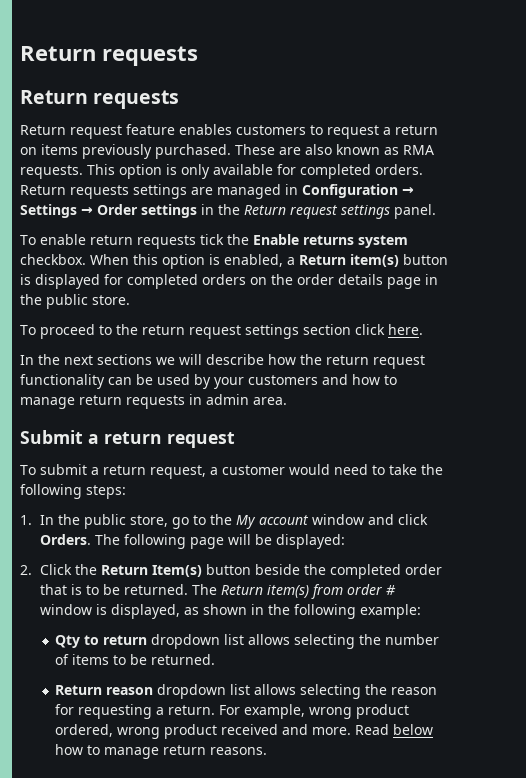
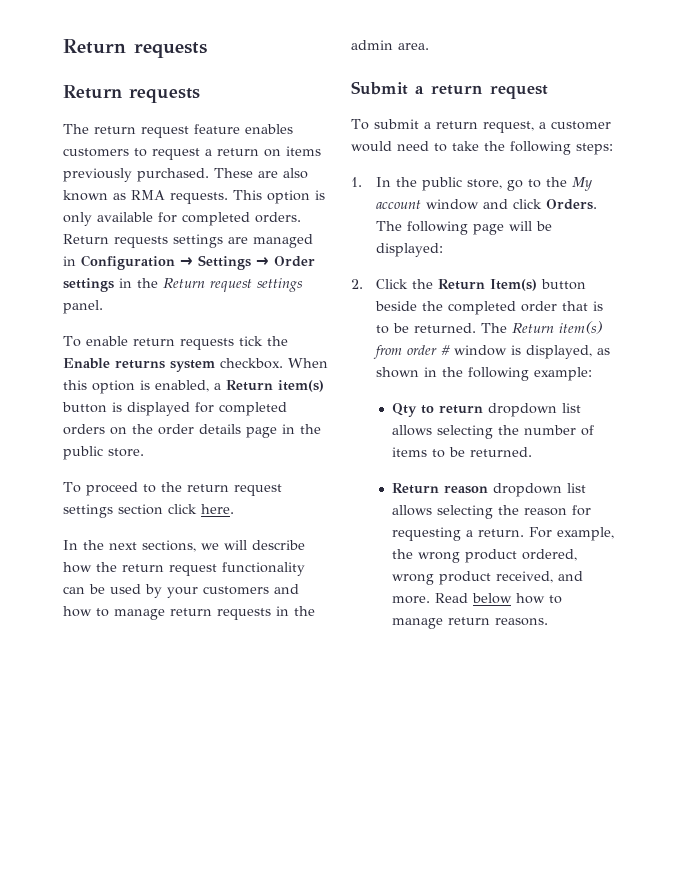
[20,125,66,135] Return -> [63,124,136,134] The return
[97,354,152,365] sections -> [142,540,196,552] sections,
(202, 399) none -> [294,606,315,616] the
(306, 711) none -> [391,549,413,559] the
[221,724,279,735] received -> [495,571,553,583] received,

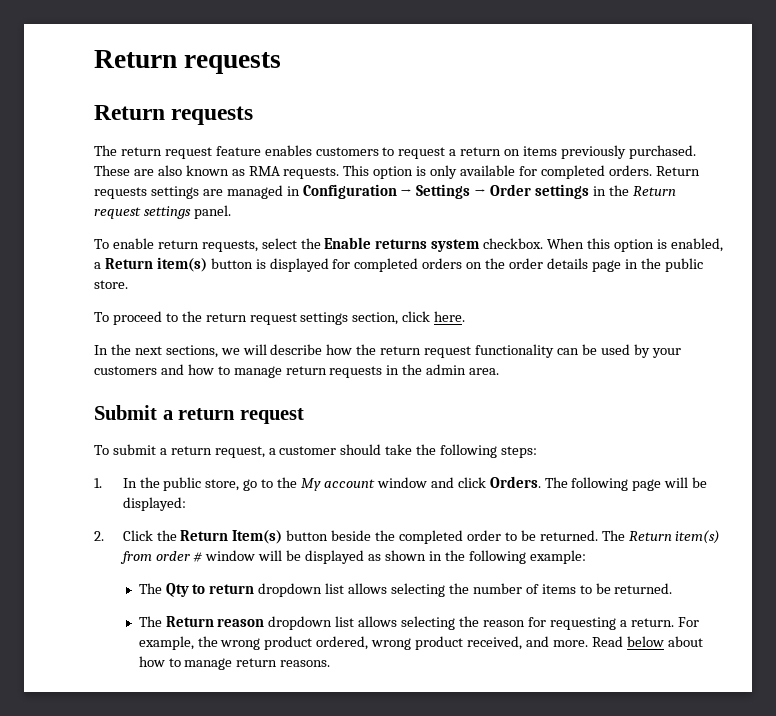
[179,336,263,350] requests tick -> [201,238,297,252] requests, select
[118,504,163,515] section -> [352,312,399,325] section,
[351,141,447,152] would need to -> [340,444,382,455] should
[561,301,603,311] that is -> (501, 535) none
[510,345,592,359] is displayed, -> [258,550,365,564] will be displayed
(592, 374) none -> [138,583,162,594] The
(532, 452) none -> [138,616,162,627] The
(512, 598) none -> [667,636,703,647] about

